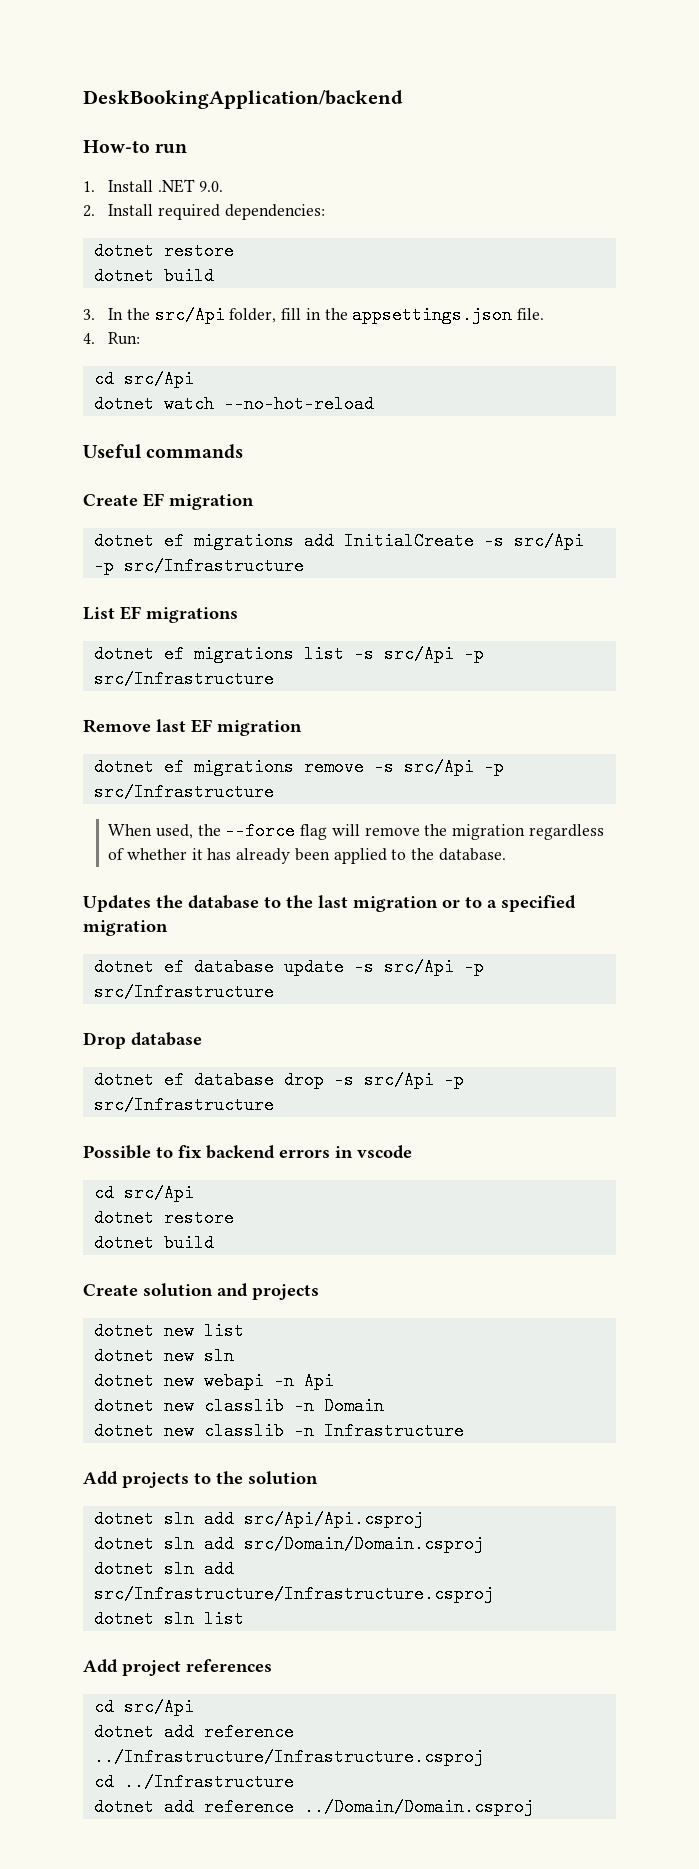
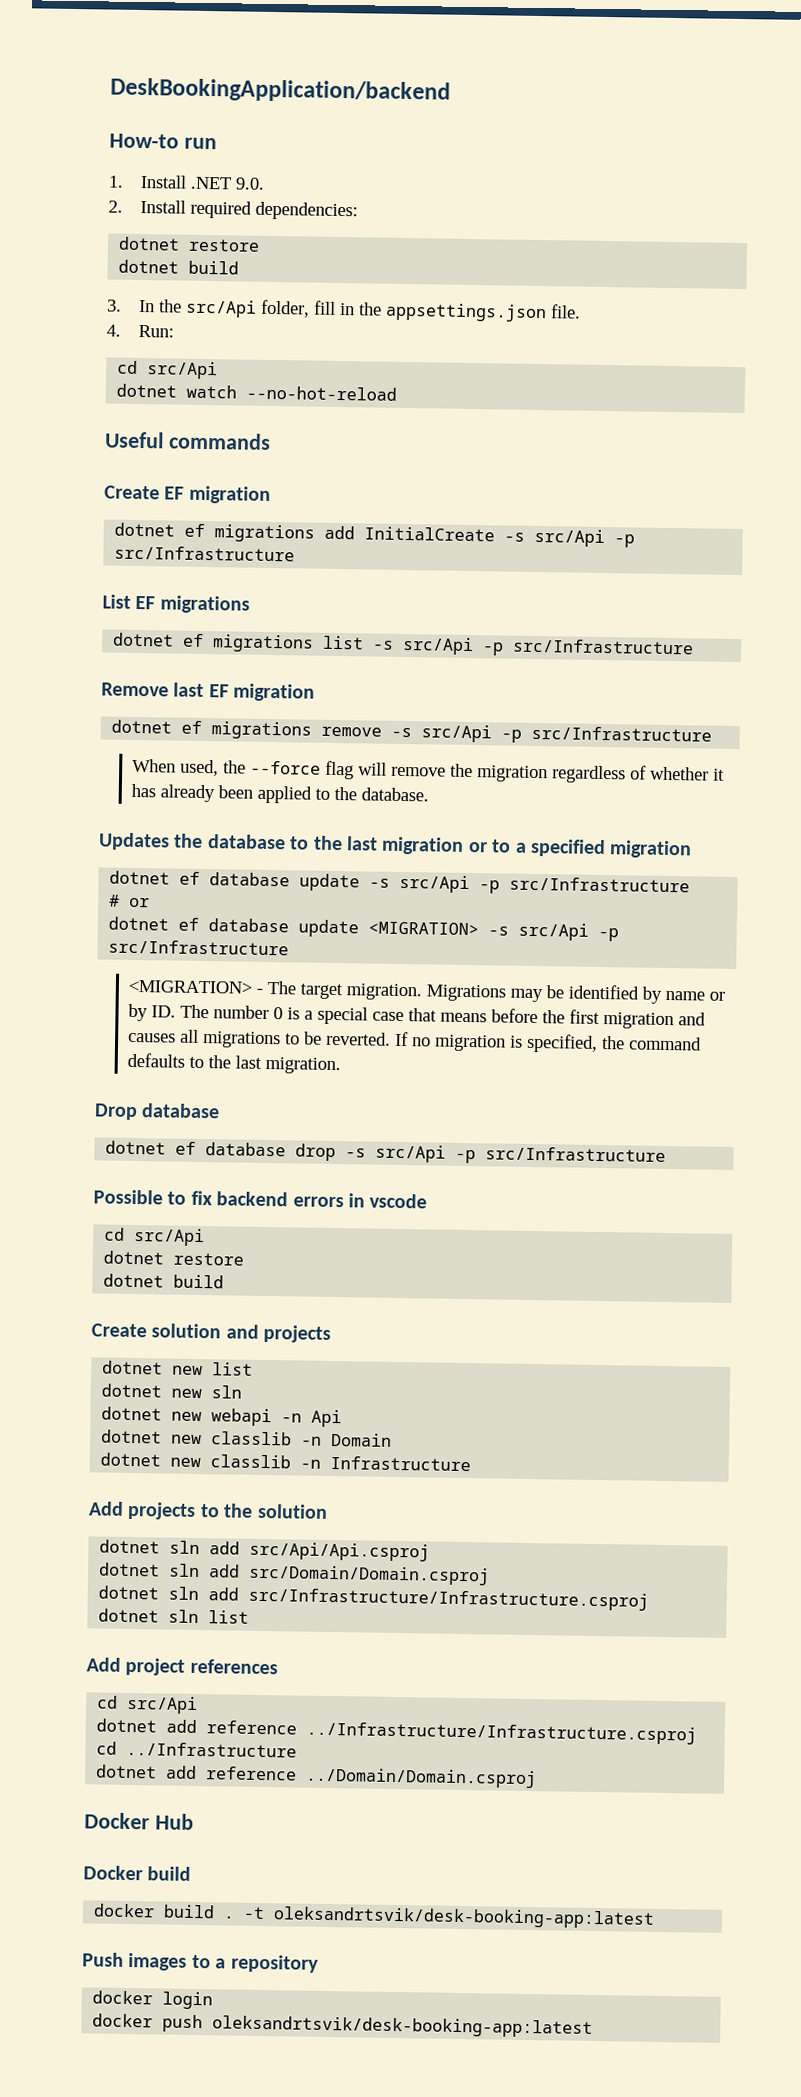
(274, 992) none -> [109,894,151,908] [108,916,620,942] [108,939,290,956] [127,979,725,1004] [127,1003,706,1030] [127,1029,702,1053] [126,1052,341,1075] // # or // dotnet ef database update <MIGRATION> -s src/Api -p src/Infrastructure // <MIGRATION> - The target migration. Migrations may be identified by name or by ID. The number 0 is a special case that means before the first migration and causes all migrations to be reverted. If no migration is specified, the command defaults to the last migration.
(534, 1807) none -> [84,1812,194,1830] [83,1865,192,1881] [93,1903,656,1929] [82,1952,319,1973] [92,1990,214,2010] [92,2013,594,2039] // Docker Hub // Docker build // docker build . -t oleksandrtsvik/desk-booking-app:latest // Push images to a repository // docker login // docker push oleksandrtsvik/desk-booking-app:latest

